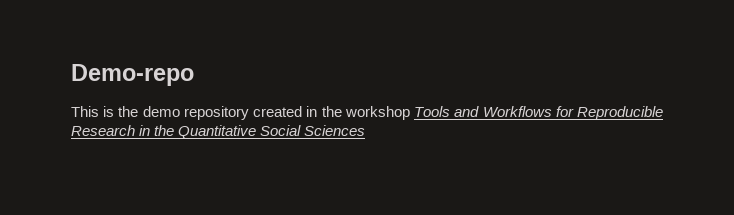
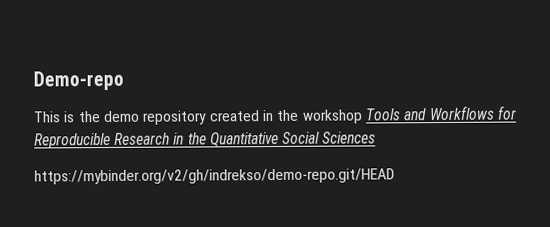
(366, 130) none -> [34,168,395,185] // https://mybinder.org/v2/gh/indrekso/demo-repo.git/HEAD

